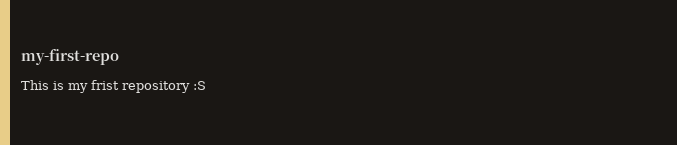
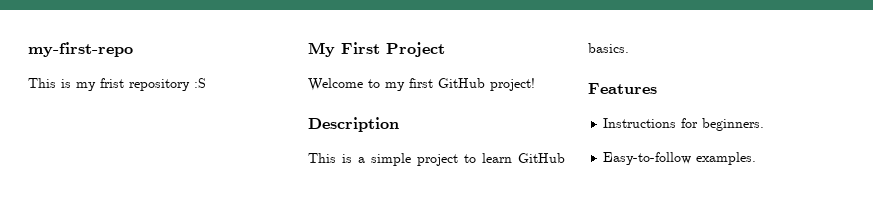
(206, 85) none -> [308,42,445,57] [308,78,535,91] [308,117,399,132] [308,153,565,166] [588,43,629,53] [588,83,657,94] [603,118,765,131] [603,152,757,165] // My First Project // Welcome to my first GitHub project! // Description // This is a simple project to learn GitHub basics. // Features // Instructions for beginners. // Easy-to-follow examples.

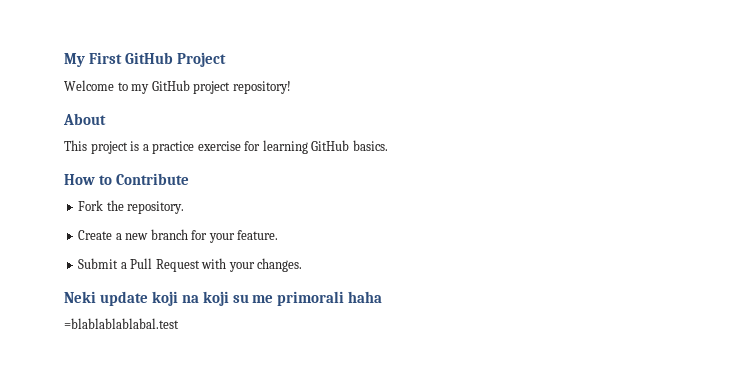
[28,42,133,57] [28,78,206,91] my-first-repo // This is my frist repository :S // -> (64, 60) none
(380, 48) none -> [125,52,174,64] GitHub
[409,78,535,91] [308,117,399,132] [308,153,336,163] first GitHub project! // Description // This -> [151,80,291,94] [63,113,106,125] [64,140,128,154] GitHub project repository! // About // This project
[371,153,565,166] [588,43,629,53] [588,83,657,94] [603,118,765,131] [603,152,757,165] simple project to learn GitHub basics. // Features // Instructions for beginners. // Easy-to-follow examples. -> [152,140,388,154] [64,173,189,185] [78,200,185,214] [78,229,279,243] [78,258,303,272] [64,291,383,306] [64,318,179,329] practice exercise for learning GitHub basics. // How to Contribute // Fork the repository. // Create a new branch for your feature. // Submit a Pull Request with your changes. // Neki update koji na koji su me primorali haha // =blablablablabal.test

